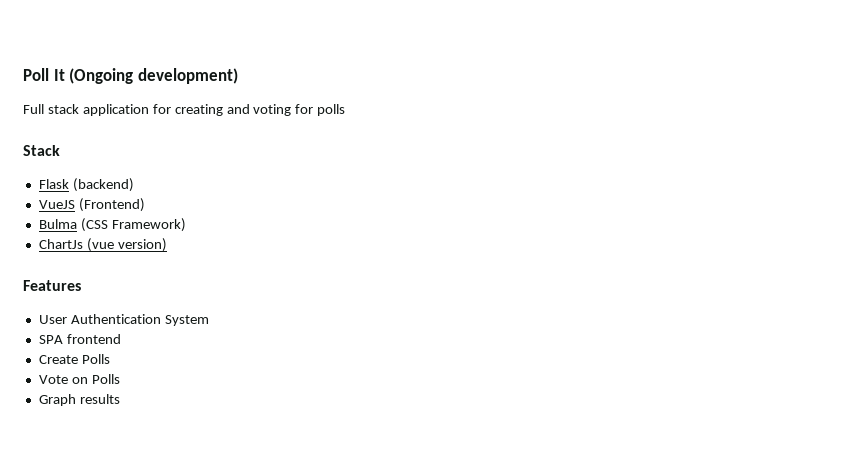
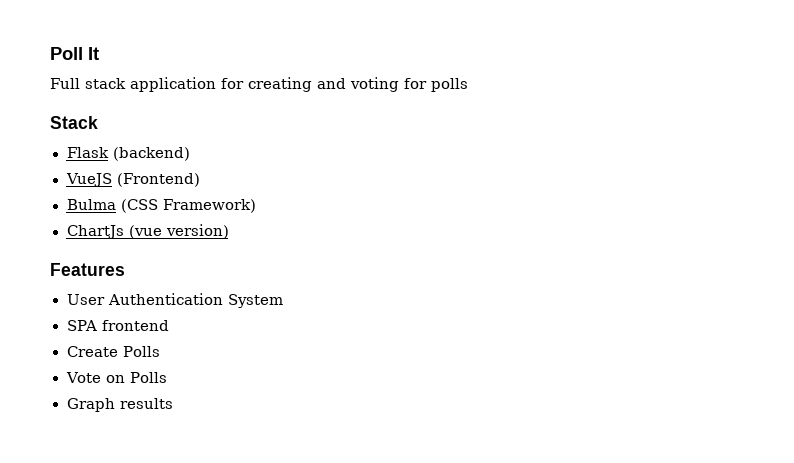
[69,68,238,84] (Ongoing development) -> (99, 53) none

